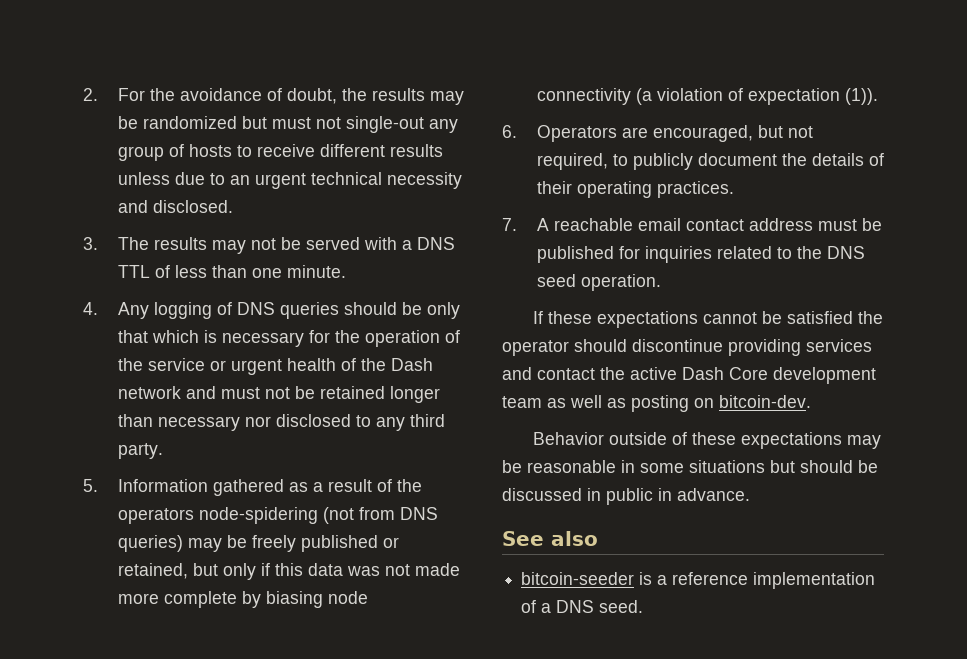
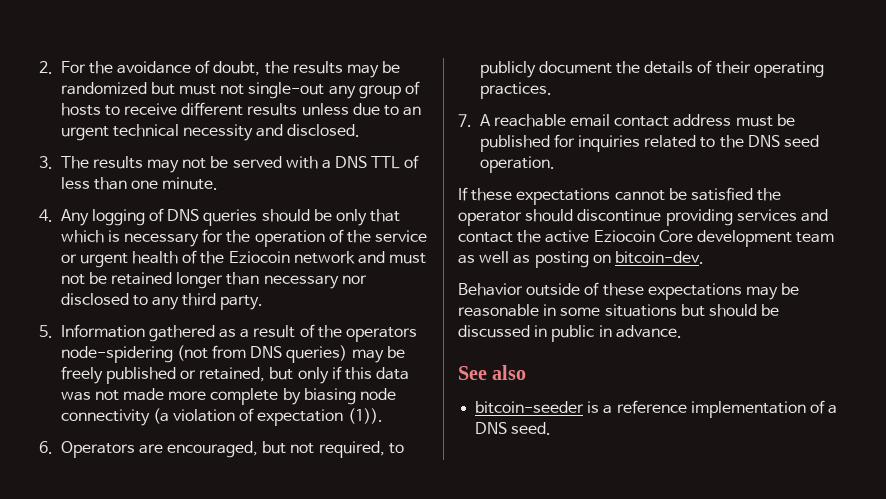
[390,358,433,371] Dash -> [228,251,290,263] Eziocoin
[682,367,724,380] Dash -> [593,230,655,242] Eziocoin

